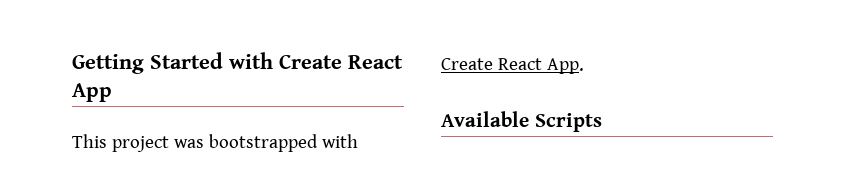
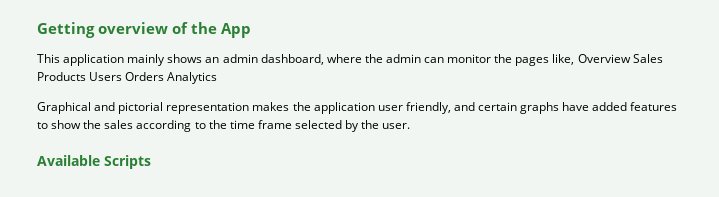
[150,52,403,69] [72,83,112,102] [72,134,358,152] [441,58,584,74] Started with Create React App // This project was bootstrapped with Create React App. -> [98,22,251,38] [37,54,663,66] [37,72,218,84] [37,102,678,114] [37,120,411,132] overview of the App // This application mainly shows an admin dashboard, where the admin can monitor the pages like, Overview Sales Products Users Orders Analytics // Graphical and pictorial representation makes the application user friendly, and certain graphs have added features to show the sales according to the time frame selected by the user.

